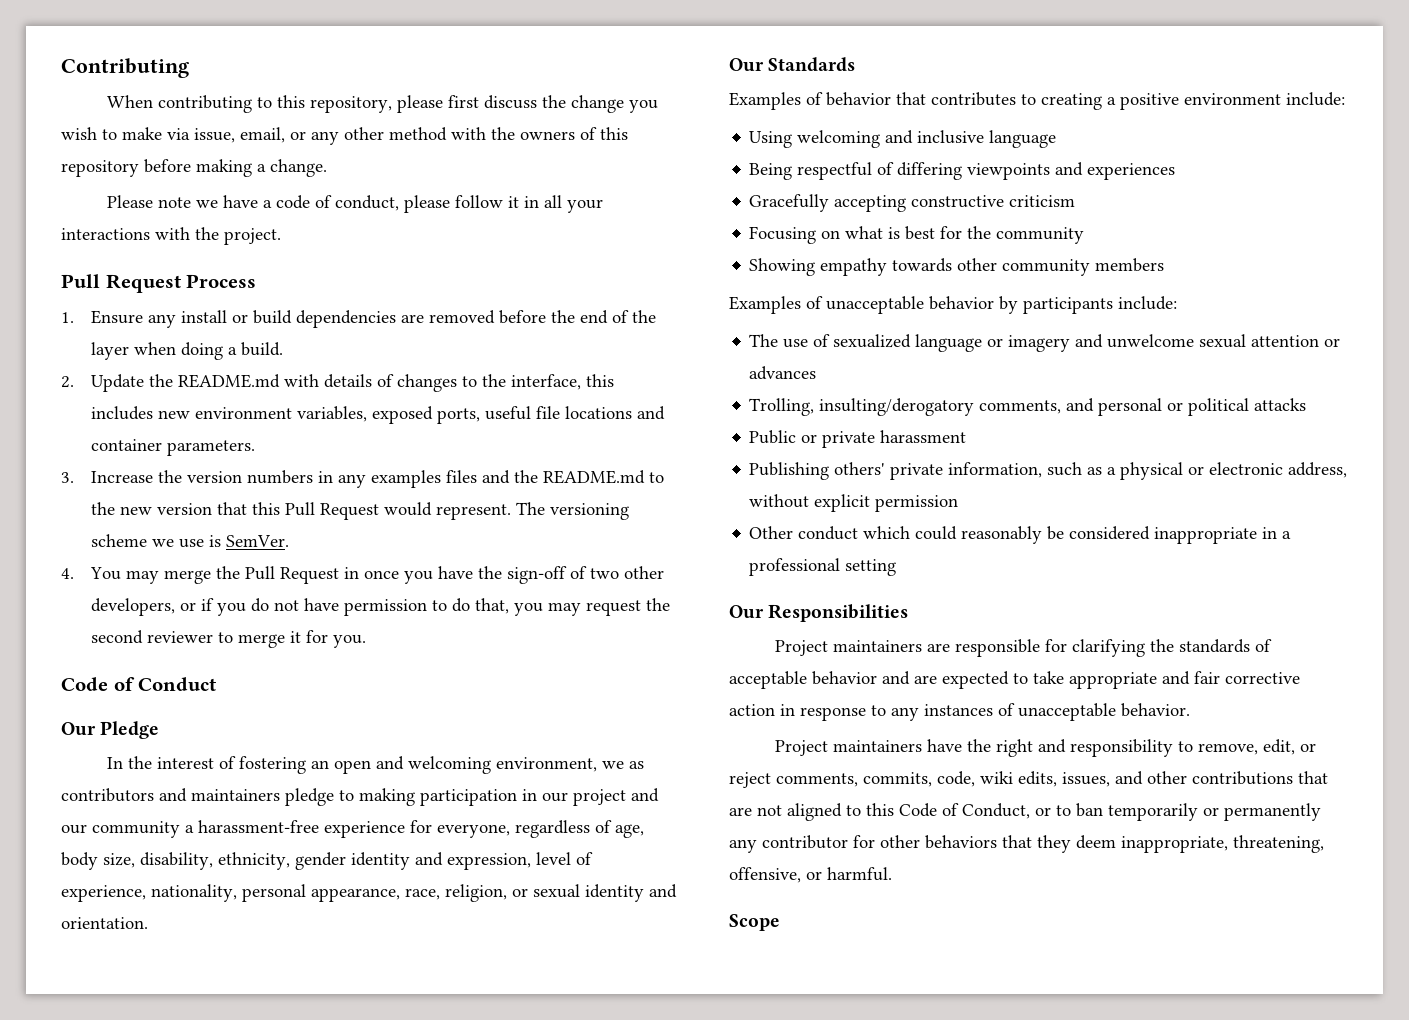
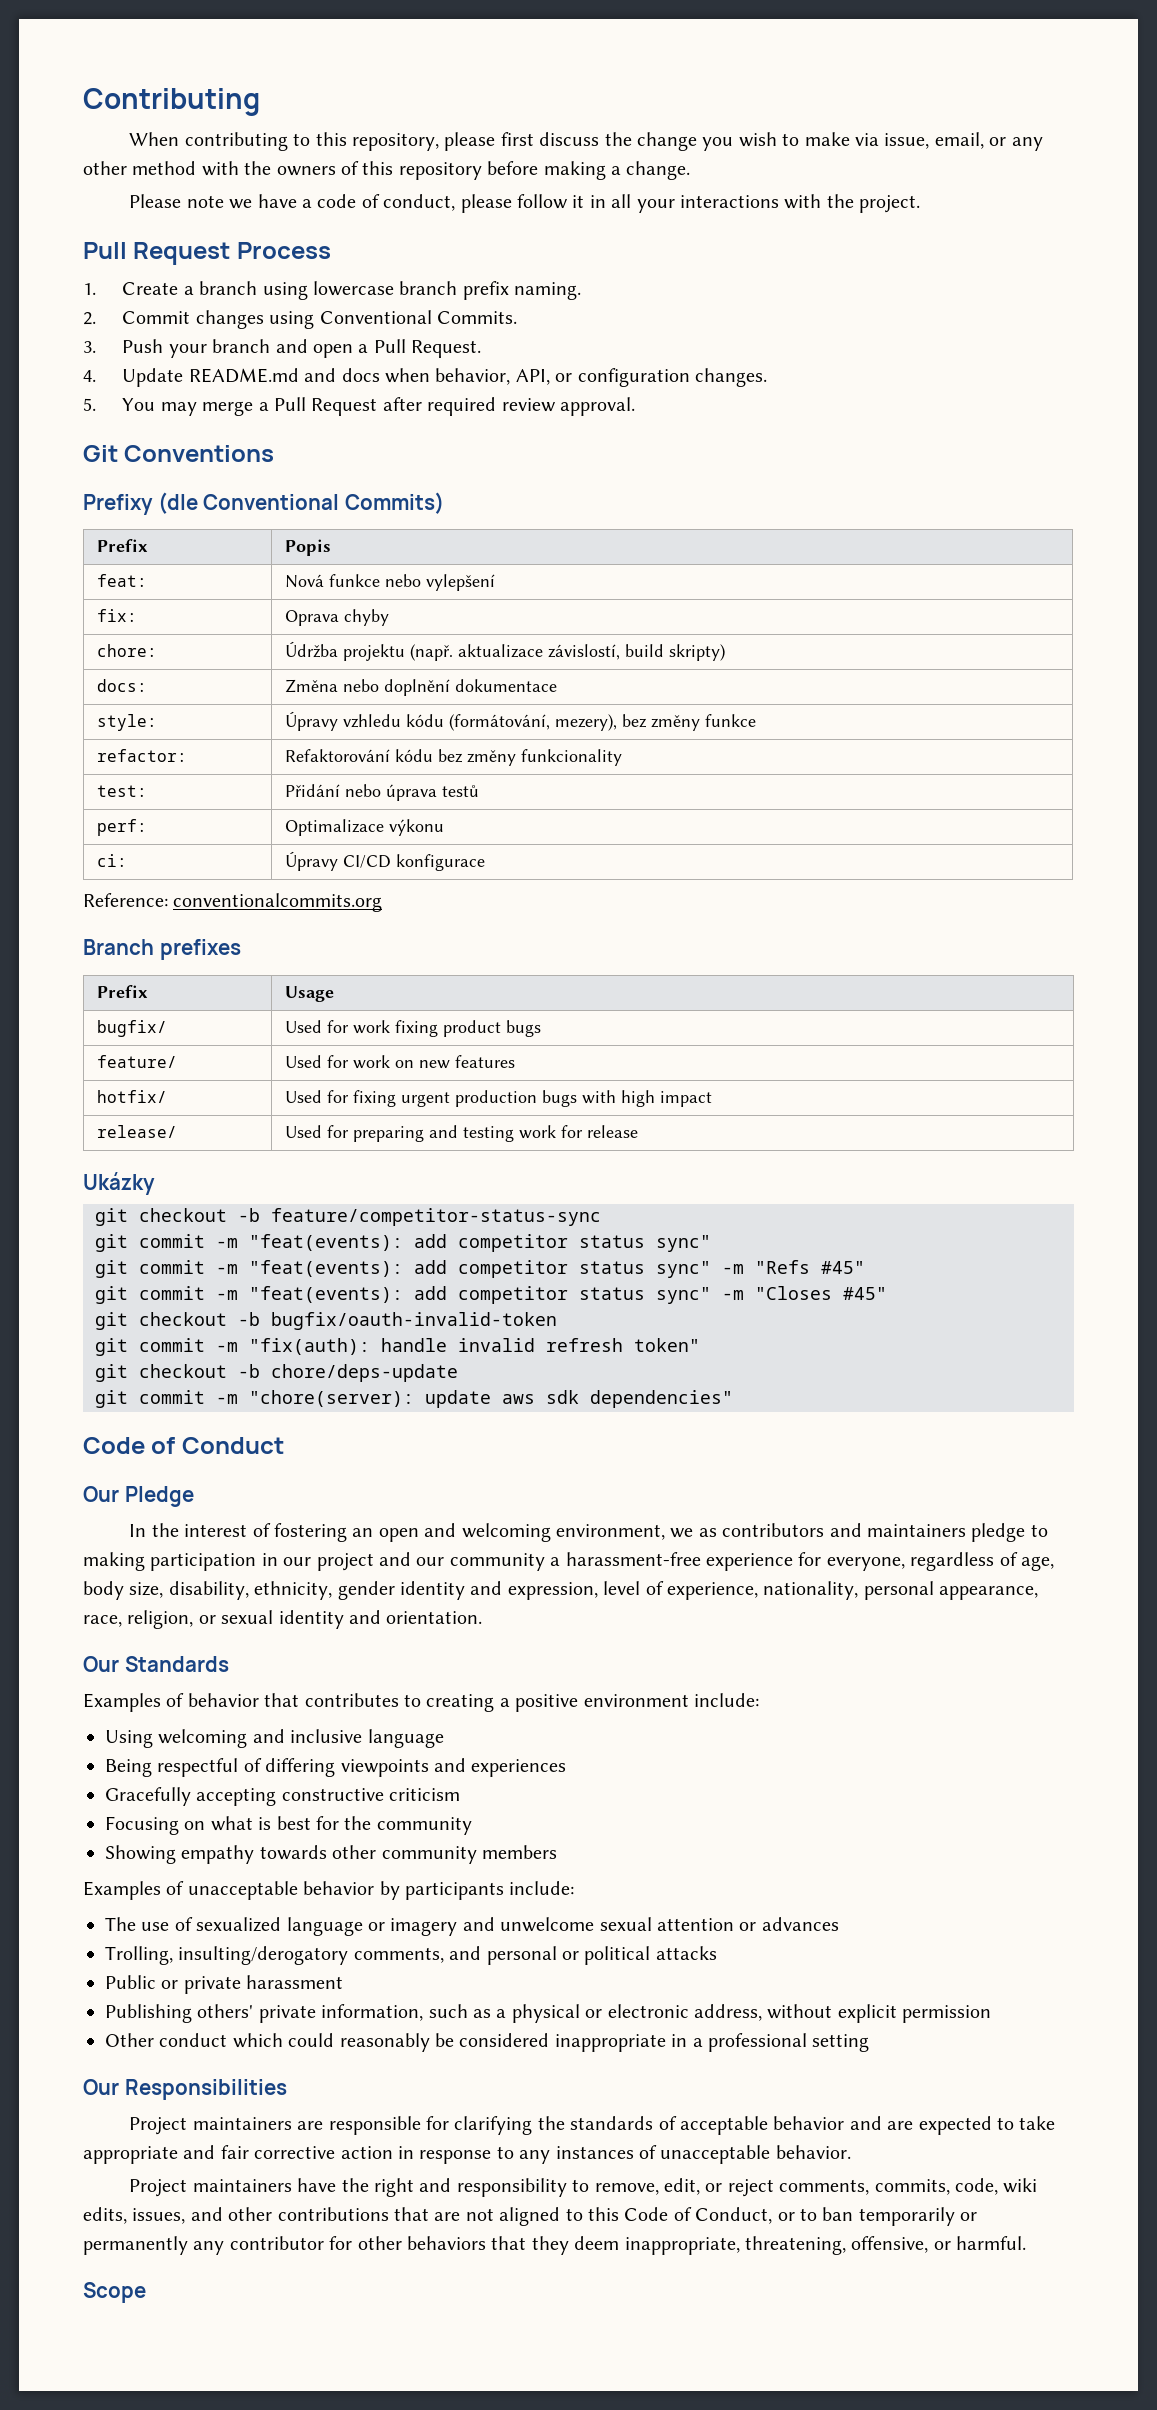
[90,310,656,328] [90,342,283,360] [61,374,614,392] [90,406,665,424] [90,439,255,456] [61,470,664,488] [90,502,629,520] [90,534,289,548] [61,568,74,579] Ensure any install or build dependencies are removed before the end of the layer when doing a build. // 2. Update the README.md with details of changes to the interface, this includes new environment variables, exposed ports, useful file locations and container parameters. // 3. Increase the version numbers in any examples files and the README.md to the new version that this Pull Request would represent. The versioning scheme we use is SemVer. // 4. -> [122,281,582,300] [83,310,517,329] [83,339,482,358] [83,368,767,387] [83,398,96,411] Create a branch using lowercase branch prefix naming. // 2. Commit changes using Conventional Commits. // 3. Push your branch and open a Pull Request. // 4. Update README.md and docs when behavior, API, or configuration changes. // 5.
[215,566,664,584] [90,598,670,616] [90,630,366,648] the Pull Request in once you have the sign-off of two other developers, or if you do not have permission to do that, you may request the second reviewer to merge it for you. -> [258,397,635,416] [83,445,275,462] [83,492,444,515] [97,539,149,552] [285,539,332,556] [97,574,148,587] [285,574,496,591] [97,609,138,622] [285,609,390,626] [97,644,158,657] [285,641,726,661] [97,679,148,692] [285,679,558,696] [97,714,158,731] [285,711,757,731] [97,749,188,762] [285,749,623,766] [97,785,148,797] [285,784,480,801] [97,819,148,836] [285,819,445,836] [97,854,128,867] [285,851,486,871] [83,893,383,912] [83,939,241,960] [97,985,149,998] [285,986,335,1002] [97,1020,168,1037] [285,1020,542,1037] [97,1055,178,1068] [285,1055,516,1069] [97,1090,168,1103] [285,1090,713,1107] [97,1125,178,1138] [285,1125,639,1142] [83,1172,155,1195] [95,1208,601,1226] [95,1234,711,1252] [95,1260,865,1278] [95,1286,887,1304] [95,1312,557,1330] [95,1338,700,1356] [95,1364,458,1382] [95,1390,733,1408] a Pull Request after required review approval. // Git Conventions // Prefixy (dle Conventional Commits) // Prefix | Popis // feat: | Nová funkce nebo vylepšení // fix: | Oprava chyby // chore: | Údržba projektu (např. aktualizace závislostí, build skripty) // docs: | Změna nebo doplnění dokumentace // style: | Úpravy vzhledu kódu (formátování, mezery), bez změny funkce // refactor: | Refaktorování kódu bez změny funkcionality // test: | Přidání nebo úprava testů // perf: | Optimalizace výkonu // ci: | Úpravy CI/CD konfigurace // Reference: conventionalcommits.org // Branch prefixes // Prefix | Usage // bugfix/ | Used for work fixing product bugs // feature/ | Used for work on new features // hotfix/ | Used for fixing urgent production bugs with high impact // release/ | Used for preparing and testing work for release // Ukázky // git checkout -b feature/competitor-status-sync // git commit -m "feat(events): add competitor status sync" // git commit -m "feat(events): add competitor status sync" -m "Refs #45" // git commit -m "feat(events): add competitor status sync" -m "Closes #45" // git checkout -b bugfix/oauth-invalid-token // git commit -m "fix(auth): handle invalid refresh token" // git checkout -b chore/deps-update // git commit -m "chore(server): update aws sdk dependencies"

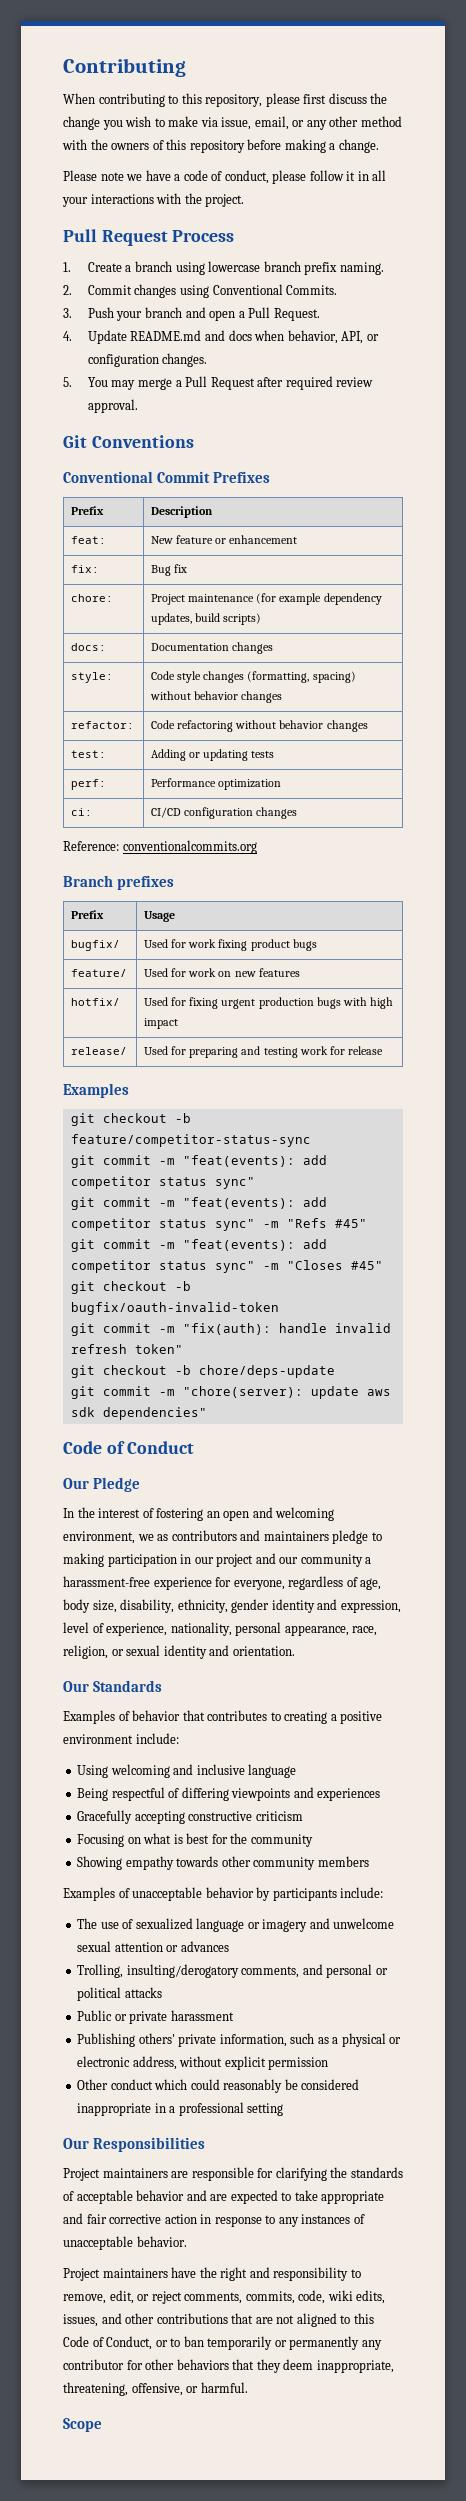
[83,492,444,515] [97,539,149,552] [285,539,332,556] Prefixy (dle Conventional Commits) // Prefix | Popis -> [63,471,271,483] [71,506,105,515] [151,506,214,518] Conventional Commit Prefixes // Prefix | Description
[285,574,496,591] Nová funkce nebo vylepšení -> [151,535,298,544] New feature or enhancement
[285,609,390,626] Oprava chyby -> [151,564,188,576] Bug fix
[285,641,726,661] [97,679,148,692] [285,679,558,696] [97,714,158,731] [285,711,757,731] [97,749,188,762] [285,749,623,766] [97,785,148,797] [285,784,480,801] Údržba projektu (např. aktualizace závislostí, build skripty) // docs: | Změna nebo doplnění dokumentace // style: | Úpravy vzhledu kódu (formátování, mezery), bez změny funkce // refactor: | Refaktorování kódu bez změny funkcionality // test: | Přidání nebo úprava testů -> [151,593,382,605] [151,613,262,625] [71,643,107,651] [151,642,274,654] [71,672,114,683] [151,671,356,683] [150,691,283,703] [71,721,135,729] [151,720,368,732] [71,750,107,758] [151,749,275,761] Project maintenance (for example dependency updates, build scripts) // docs: | Documentation changes // style: | Code style changes (formatting, spacing) without behavior changes // refactor: | Code refactoring without behavior changes // test: | Adding or updating tests
[285,819,445,836] Optimalizace výkonu -> [151,778,282,790] Performance optimization
[285,851,486,871] Úpravy CI/CD konfigurace -> [151,807,298,819] CI/CD configuration changes
[83,1172,155,1195] Ukázky -> [63,1083,129,1098] Examples

